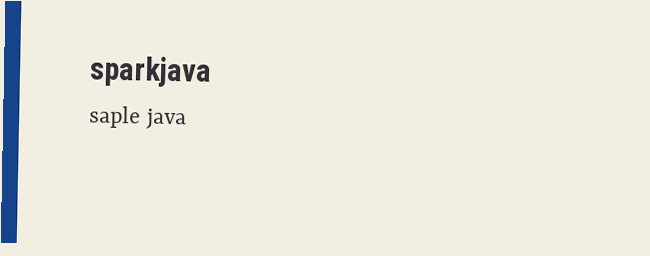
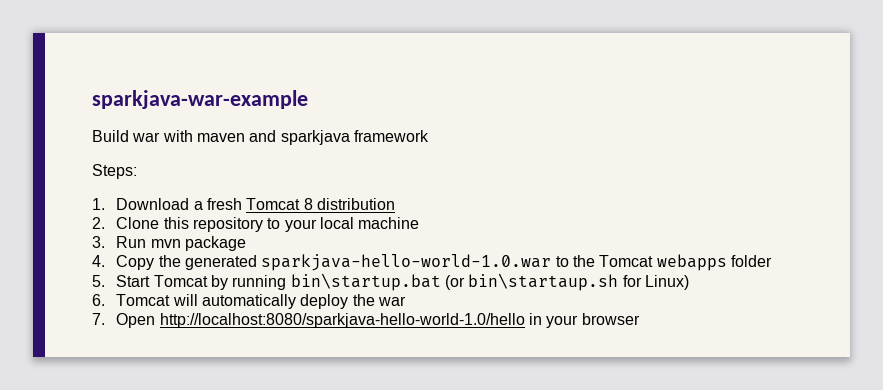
[89,55,212,88] [88,105,187,130] sparkjava // saple java -> [92,90,308,109] [92,130,429,145] [92,164,137,179] [92,198,395,210] [92,217,420,232] [92,236,246,251] [92,254,772,271] [92,273,689,291] [92,294,406,309] [92,313,640,328] sparkjava-war-example // Build war with maven and sparkjava framework // Steps: // 1. Download a fresh Tomcat 8 distribution // 2. Clone this repository to your local machine // 3. Run mvn package // 4. Copy the generated sparkjava-hello-world-1.0.war to the Tomcat webapps folder // 5. Start Tomcat by running bin\startup.bat (or bin\startaup.sh for Linux) // 6. Tomcat will automatically deploy the war // 7. Open http://localhost:8080/sparkjava-hello-world-1.0/hello in your browser

